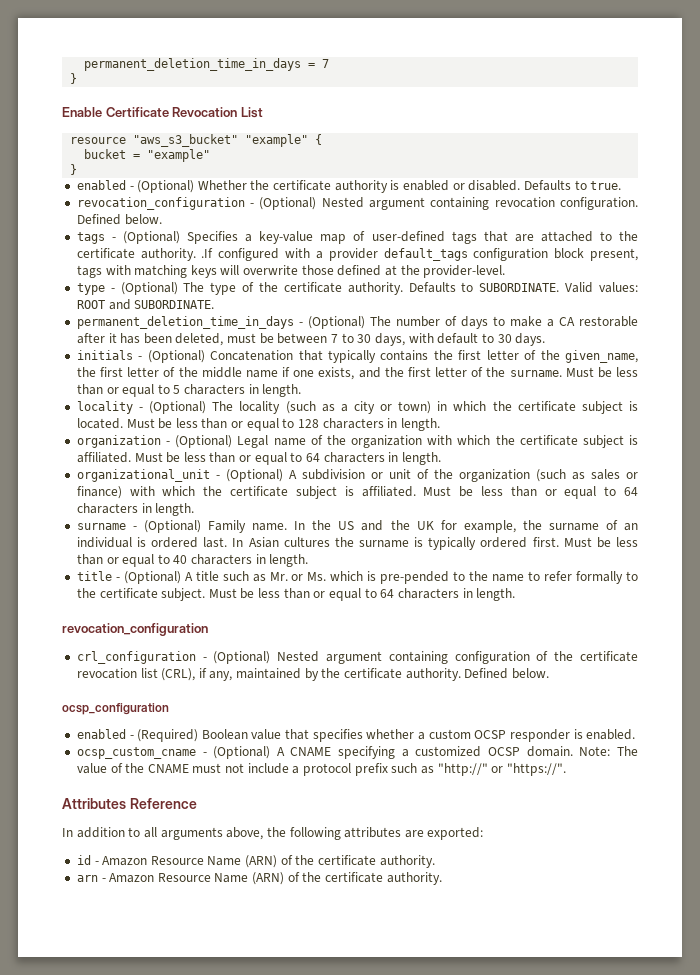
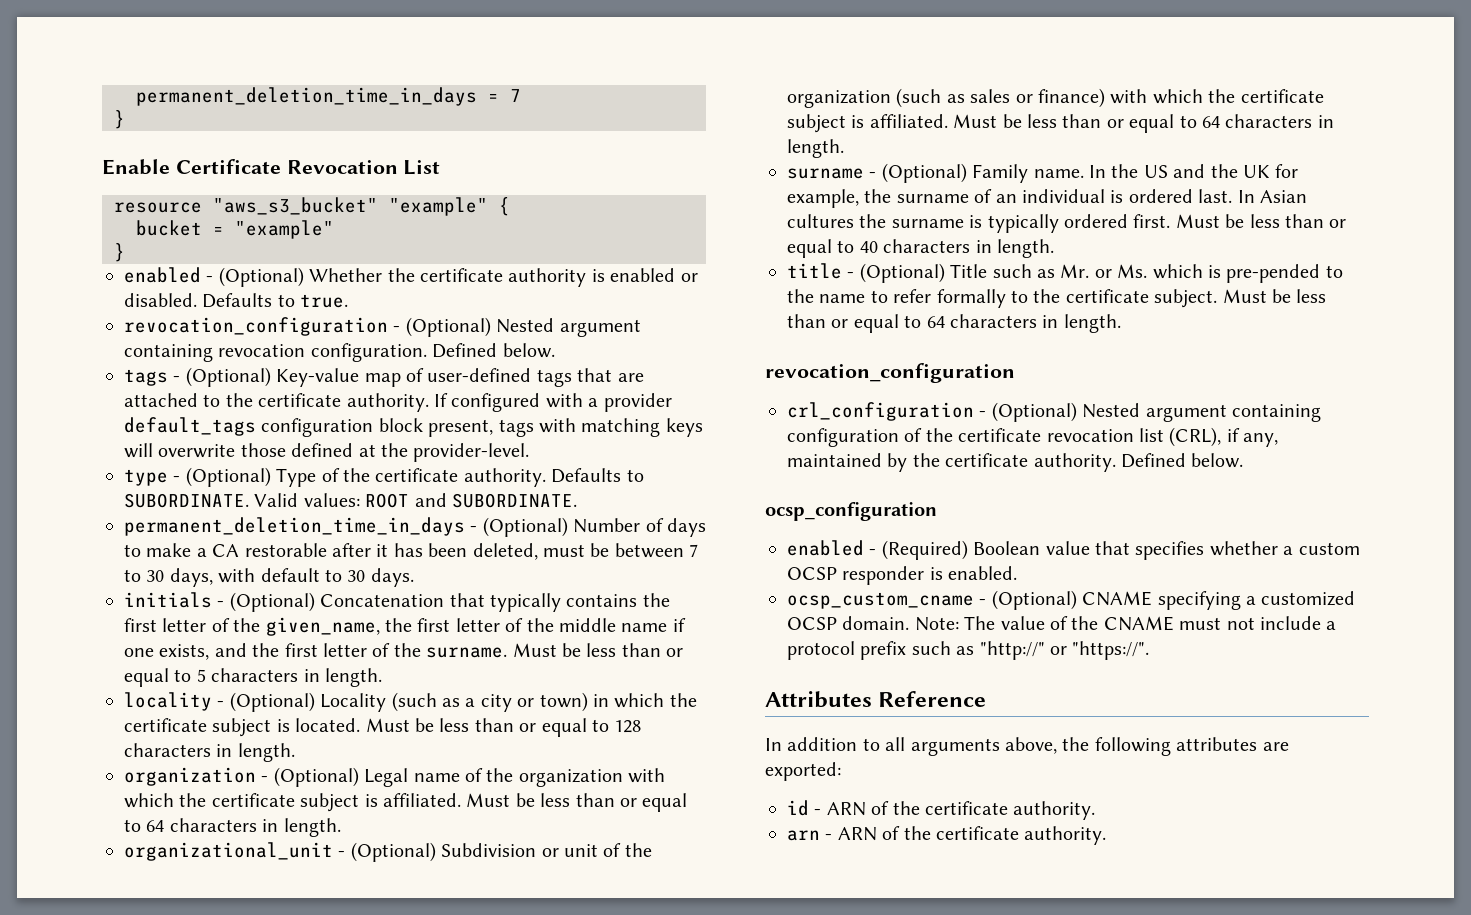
[187,231,314,244] Specifies a key-value -> [276,368,360,387] Key-value
[201,248,214,258] .If -> [434,393,448,407] If
[183,282,237,295] The type -> [276,468,317,487] Type
[369,316,440,327] The number -> [573,518,641,533] Number
[212,401,281,414] The locality -> [320,693,387,712] Locality
[288,469,365,480] A subdivision -> [441,843,537,857] Subdivision
[184,571,219,581] A title -> [950,264,988,278] Title
[276,747,285,756] A -> (1077, 600) none
[102,855,278,868] Amazon Resource Name (ARN) -> [826,802,866,816] ARN
[109,872,285,885] Amazon Resource Name (ARN) -> [837,827,877,841] ARN

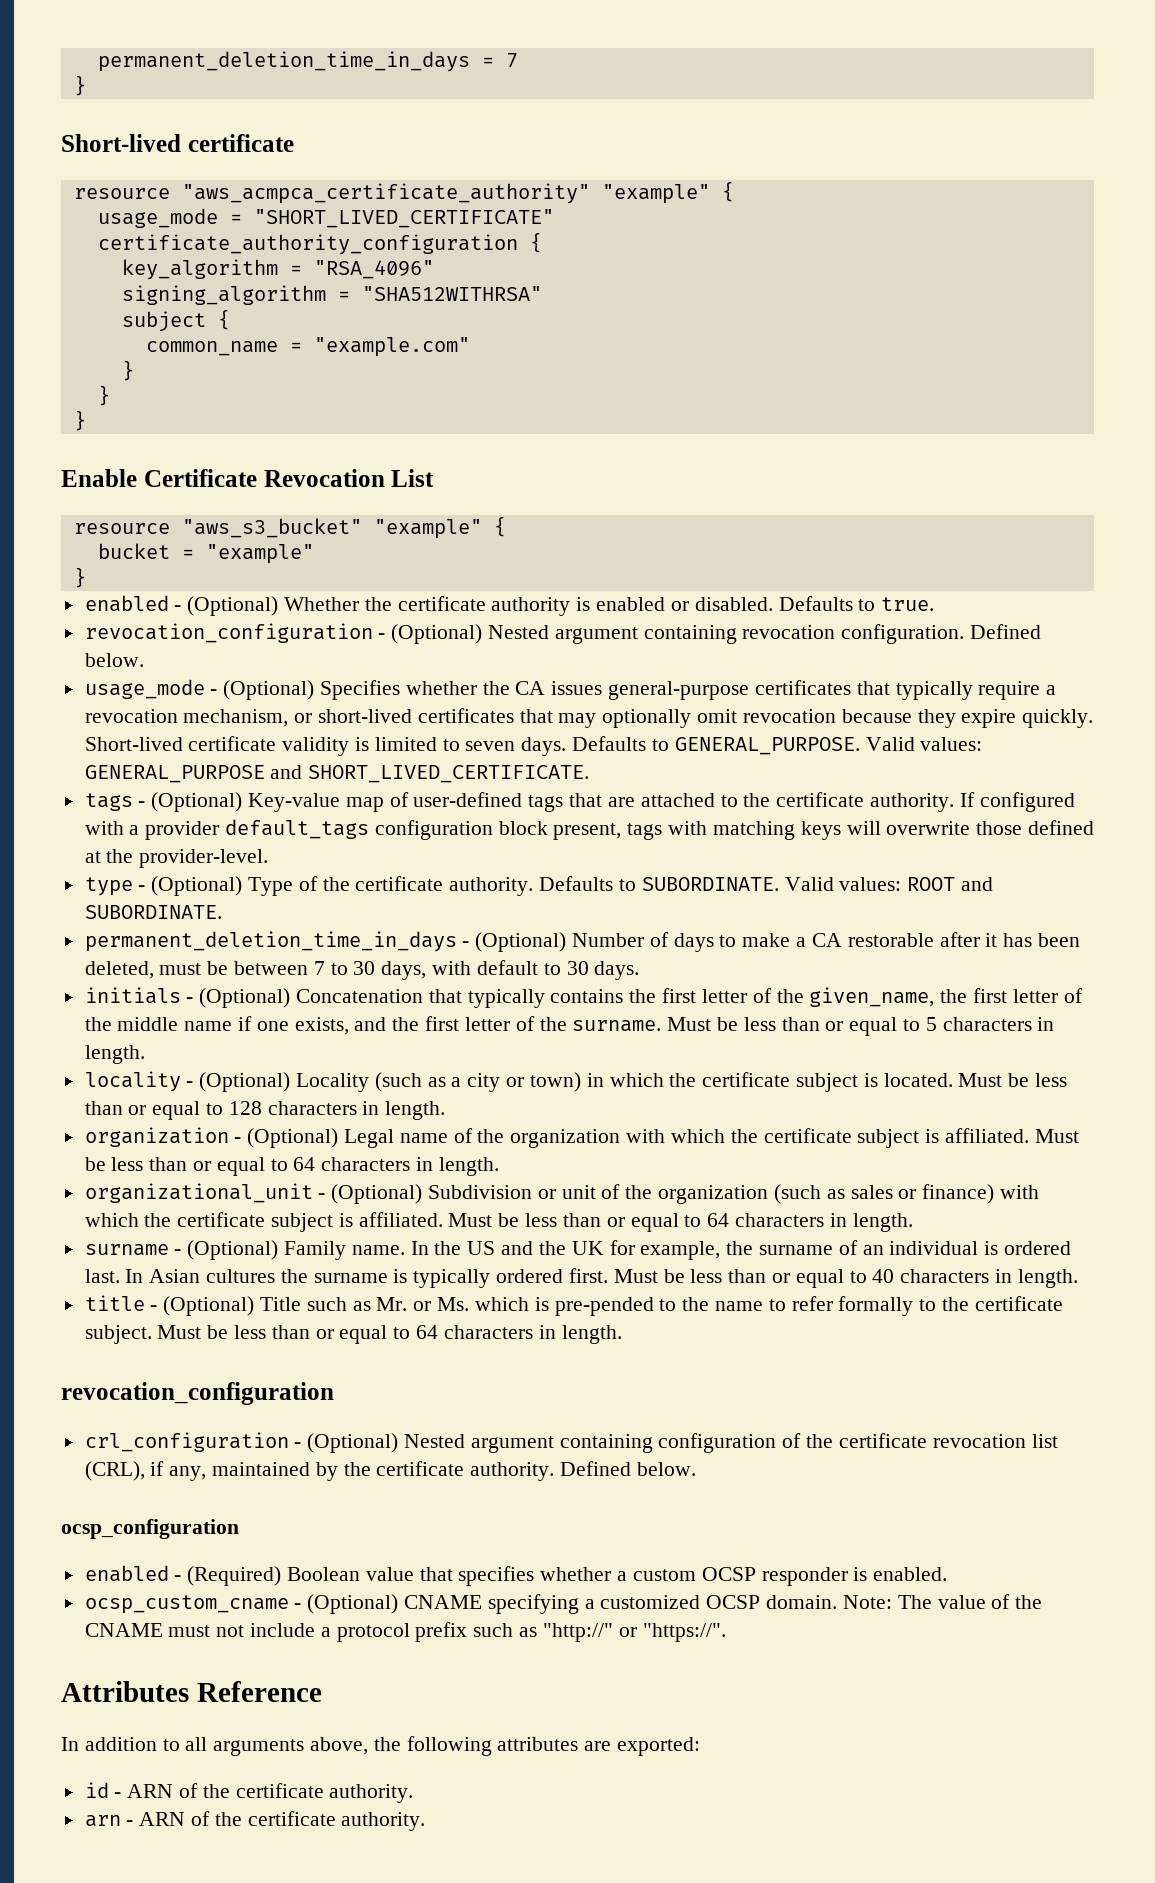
(125, 119) none -> [61,134,294,152] [73,181,734,204] [97,208,554,228] [97,232,542,255] [121,259,434,280] [121,285,542,305] [121,309,230,332] [145,337,470,357] [121,360,134,381] [97,385,110,406] [73,410,86,431] // Short-lived certificate // resource "aws_acmpca_certificate_authority" "example" { // usage_mode = "SHORT_LIVED_CERTIFICATE" // certificate_authority_configuration { // key_algorithm = "RSA_4096" // signing_algorithm = "SHA512WITHRSA" // subject { // common_name = "example.com" // } // } // }
(555, 350) none -> [84,679,1057,700] [84,708,1094,728] [84,736,983,756] [84,765,590,783] // usage_mode - (Optional) Specifies whether the CA issues general-purpose certificates that typically require a revocation mechanism, or short-lived certificates that may optionally omit revocation because they expire quickly. Short-lived certificate validity is limited to seven days. Defaults to GENERAL_PURPOSE. Valid values: GENERAL_PURPOSE and SHORT_LIVED_CERTIFICATE.

